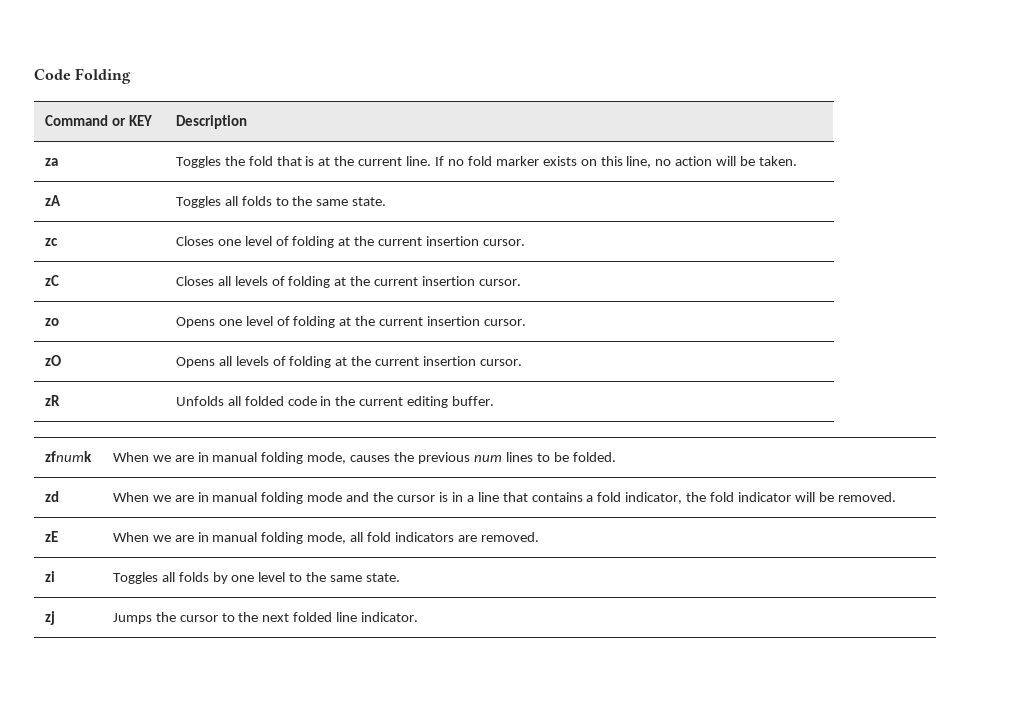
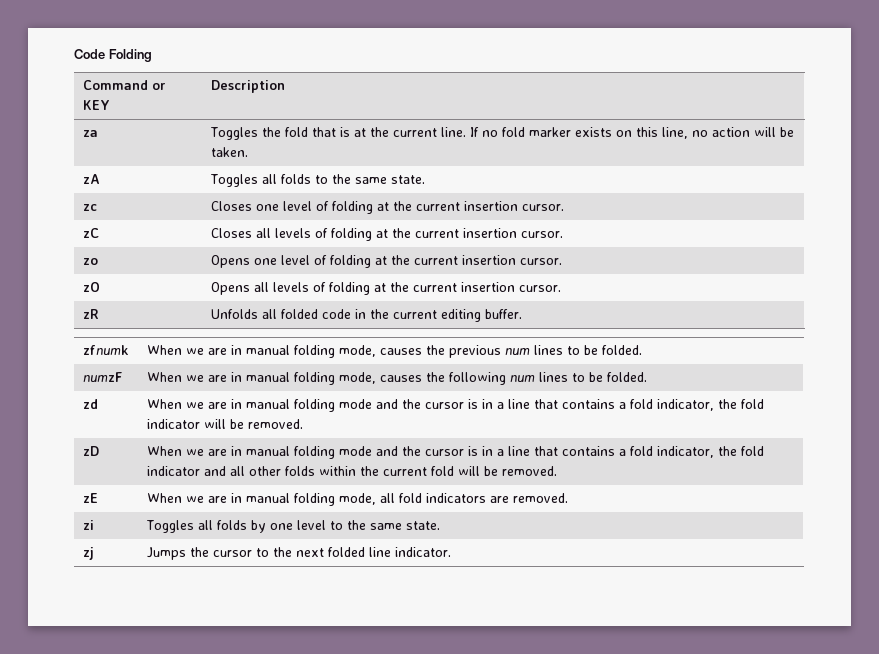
(616, 457) none -> [82,372,122,382] [146,372,647,385] // numzF | When we are in manual folding mode, causes the following num lines to be folded.
(896, 497) none -> [82,446,99,456] [146,446,764,459] [146,466,557,476] // zD | When we are in manual folding mode and the cursor is in a line that contains a fold indicator, the fold indicator and all other folds within the current fold will be removed.

